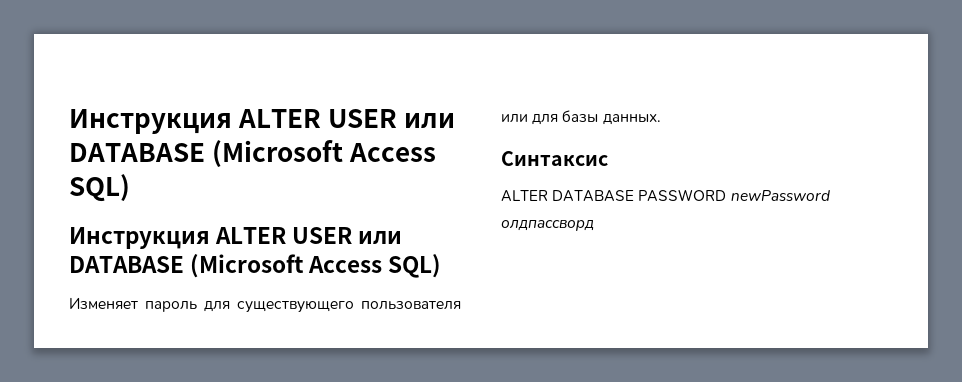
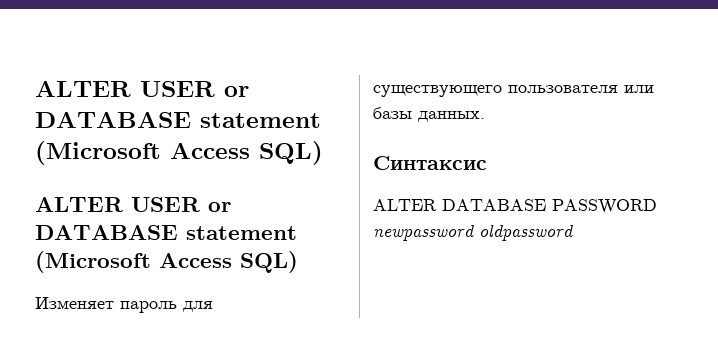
[69,109,456,134] [69,140,437,167] [69,174,130,202] [69,227,403,249] [69,256,184,273] Инструкция ALTER USER или DATABASE (Microsoft Access SQL) // Инструкция ALTER USER или DATABASE -> [35,80,249,97] [35,111,321,128] [35,141,323,165] [35,197,231,212] [35,225,297,240] ALTER USER or DATABASE statement (Microsoft Access SQL) // ALTER USER or DATABASE statement
[532,114,559,125] для -> (654, 89) none
[730,190,830,201] [501,220,594,231] newPassword олдпассворд -> [373,224,574,241] newpassword oldpassword

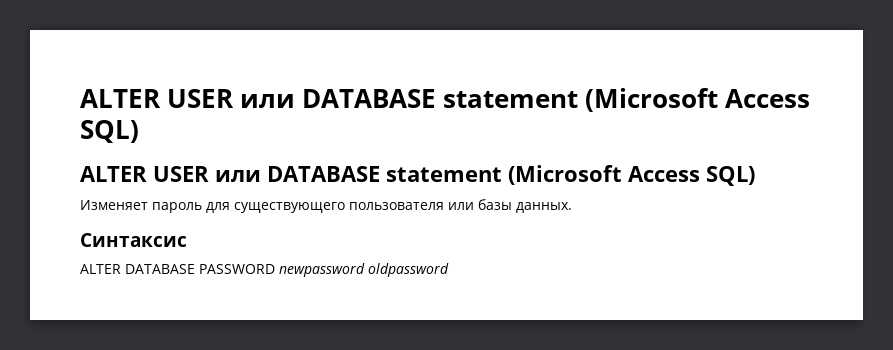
[35,80,249,97] ALTER USER or -> [80,89,295,108] ALTER USER или
[208,202,231,212] or -> [215,170,261,182] или

